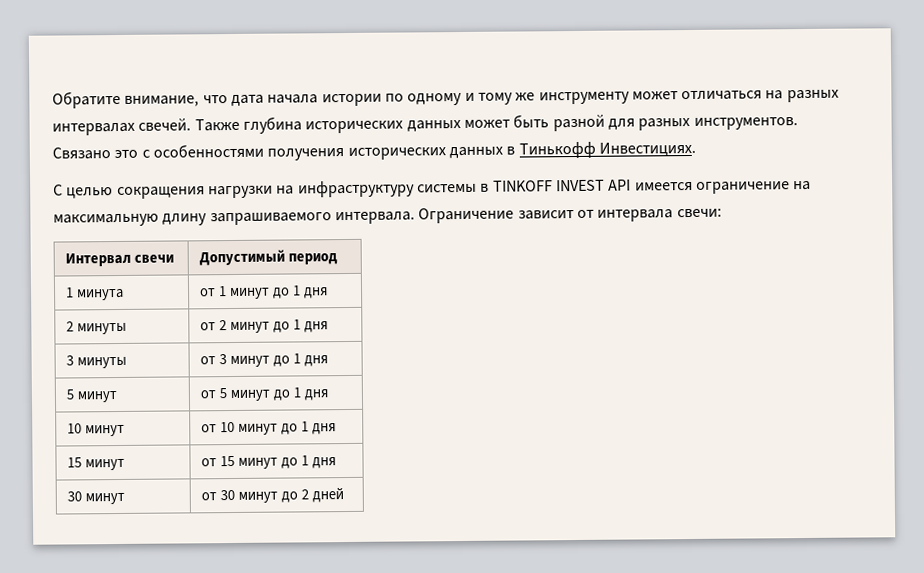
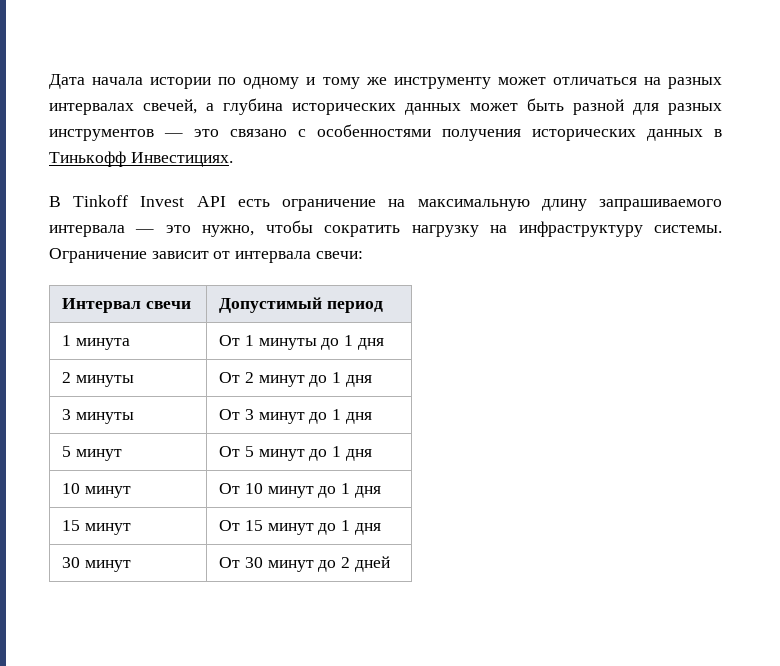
[52,90,264,109] Обратите внимание, что дата -> [49,74,85,89] Дата
[138,118,240,132] свечей. Также -> [143,99,214,114] свечей, а
[693,117,798,130] [52,147,139,160] инструментов. // Связано это -> [49,129,287,141] инструментов — это связано
[53,179,693,200] С целью сокращения нагрузки на инфраструктуру системы в TINKOFF INVEST API имеется -> [49,195,270,207] В Tinkoff Invest API есть
[334,211,415,225] интервала. -> [49,220,723,237] интервала — это нужно, чтобы сократить нагрузку на инфраструктуру системы.
[200,286,271,300] от 1 минут -> [219,335,317,350] От 1 минуты
[200,322,217,331] от -> [219,372,241,383] От
[200,356,217,365] от -> [219,409,241,420] От
[200,390,217,399] от -> [219,446,241,457] От
[201,424,218,433] от -> [219,483,241,494] От
[201,458,218,467] от -> [219,520,241,531] От
[201,492,218,501] от -> [219,557,241,568] От

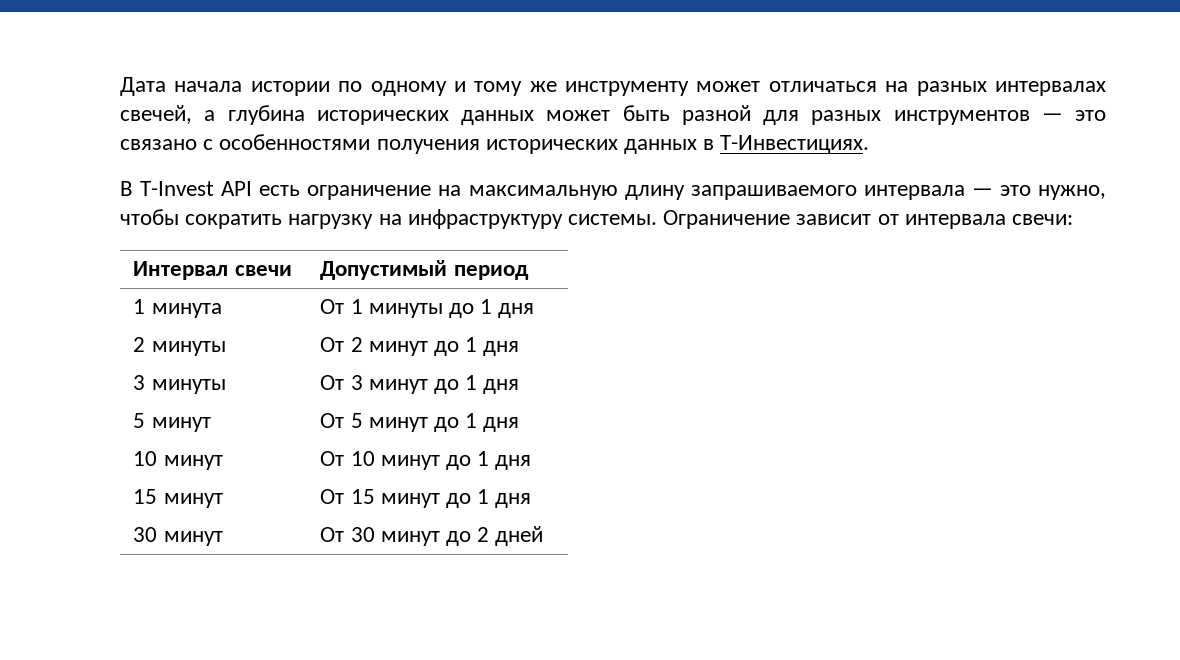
[49,151,233,167] Тинькофф Инвестициях. -> [720,135,870,154] Т-Инвестициях.
[73,195,185,207] Tinkoff Invest -> [140,181,215,196] T-Invest

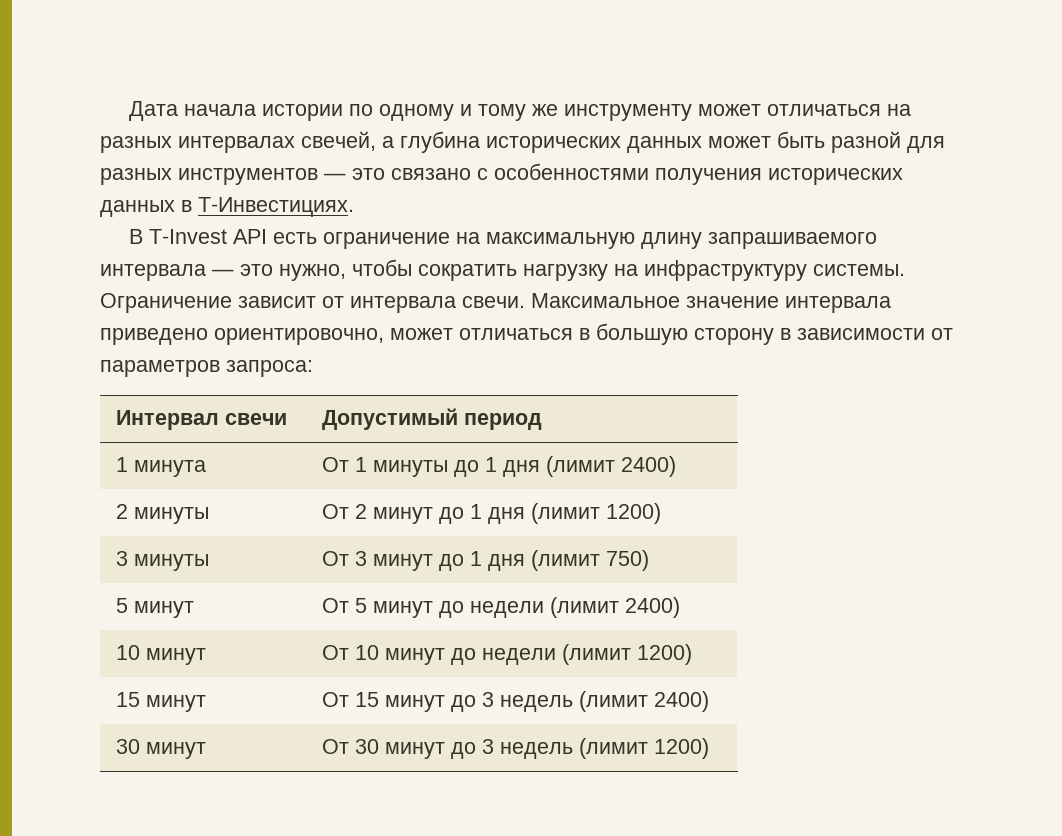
[1012,214,1074,225] свечи: -> [462,293,891,313] [100,323,953,345] [100,360,313,377] свечи. Максимальное значение интервала приведено ориентировочно, может отличаться в большую сторону в зависимости от параметров запроса:
(535, 310) none -> [546,456,677,477] (лимит 2400)
(520, 348) none -> [531,503,662,524] (лимит 1200)
(520, 386) none -> [531,550,650,571] (лимит 750)
[465,413,520,432] 1 дня -> [470,597,681,618] недели (лимит 2400)
[477,451,532,470] 1 дня -> [482,644,693,665] недели (лимит 1200)
[477,489,532,508] 1 дня -> [482,691,710,712] 3 недель (лимит 2400)
[477,526,544,546] 2 дней -> [482,738,710,759] 3 недель (лимит 1200)

